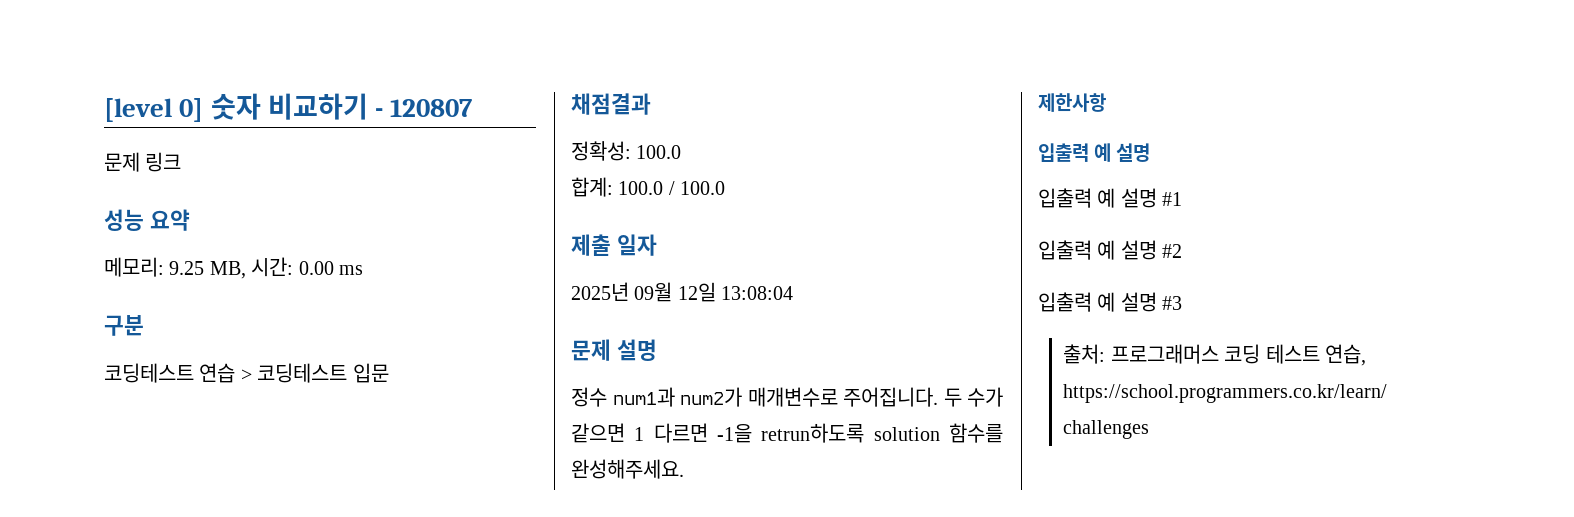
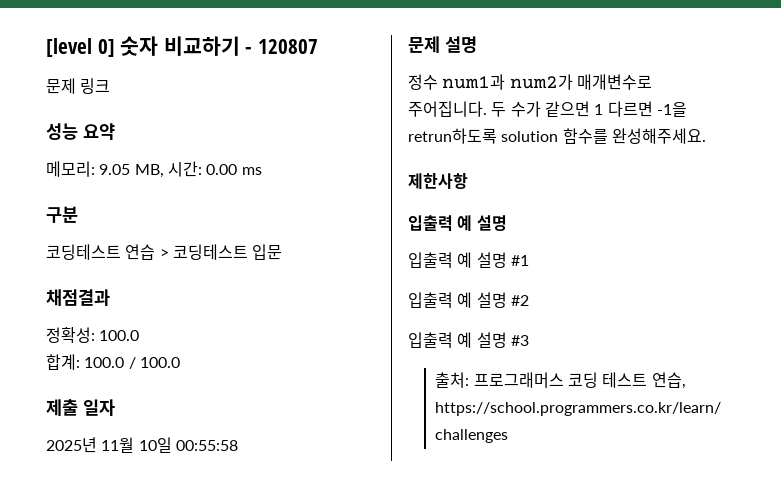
[169,261,205,275] 9.25 -> [99,164,131,175] 9.05
[634,282,794,302] 09월 12일 13:08:04 -> [101,437,238,453] 11월 10일 00:55:58

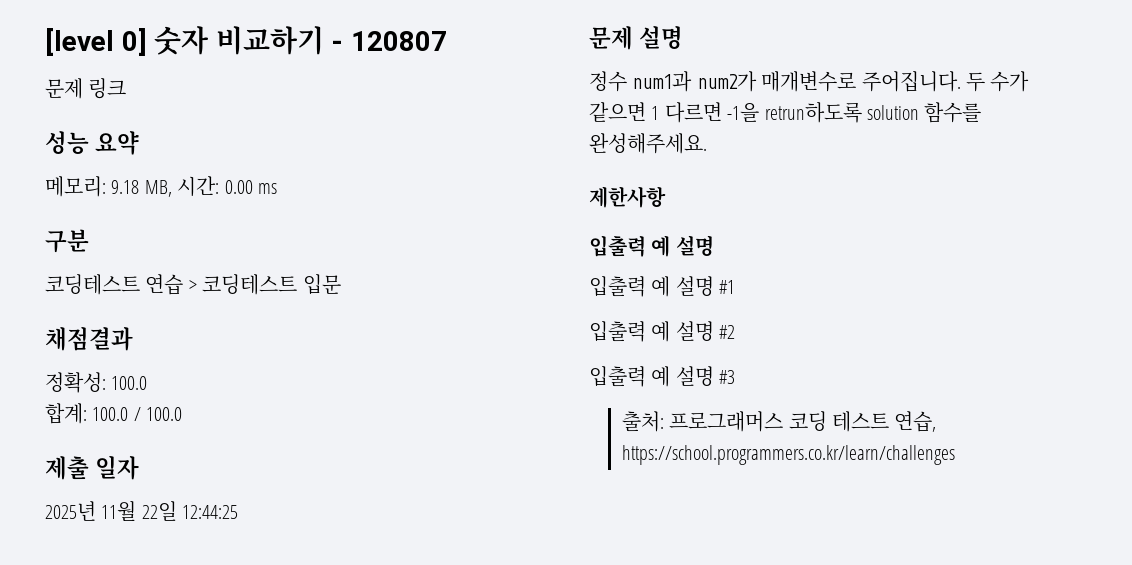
[99,164,131,175] 9.05 -> [111,180,140,194] 9.18
[138,437,238,453] 10일 00:55:58 -> [141,501,239,521] 22일 12:44:25

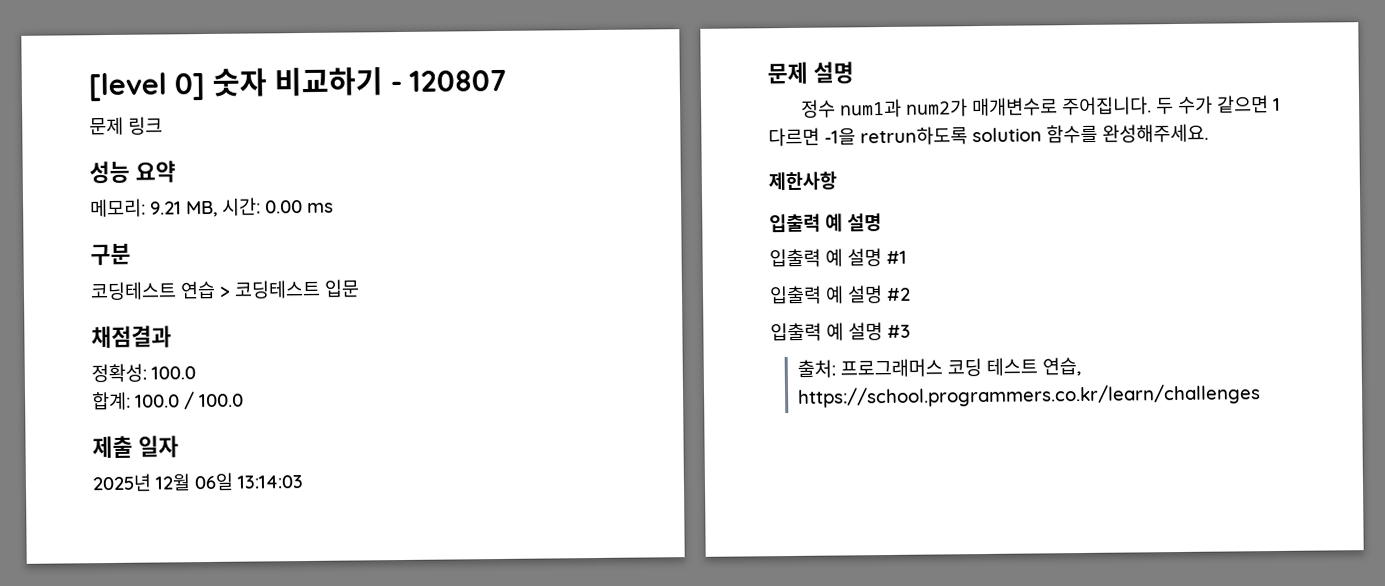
[111,180,140,194] 9.18 -> [150,201,182,215] 9.21
[101,500,239,521] 11월 22일 12:44:25 -> [155,472,303,492] 12월 06일 13:14:03

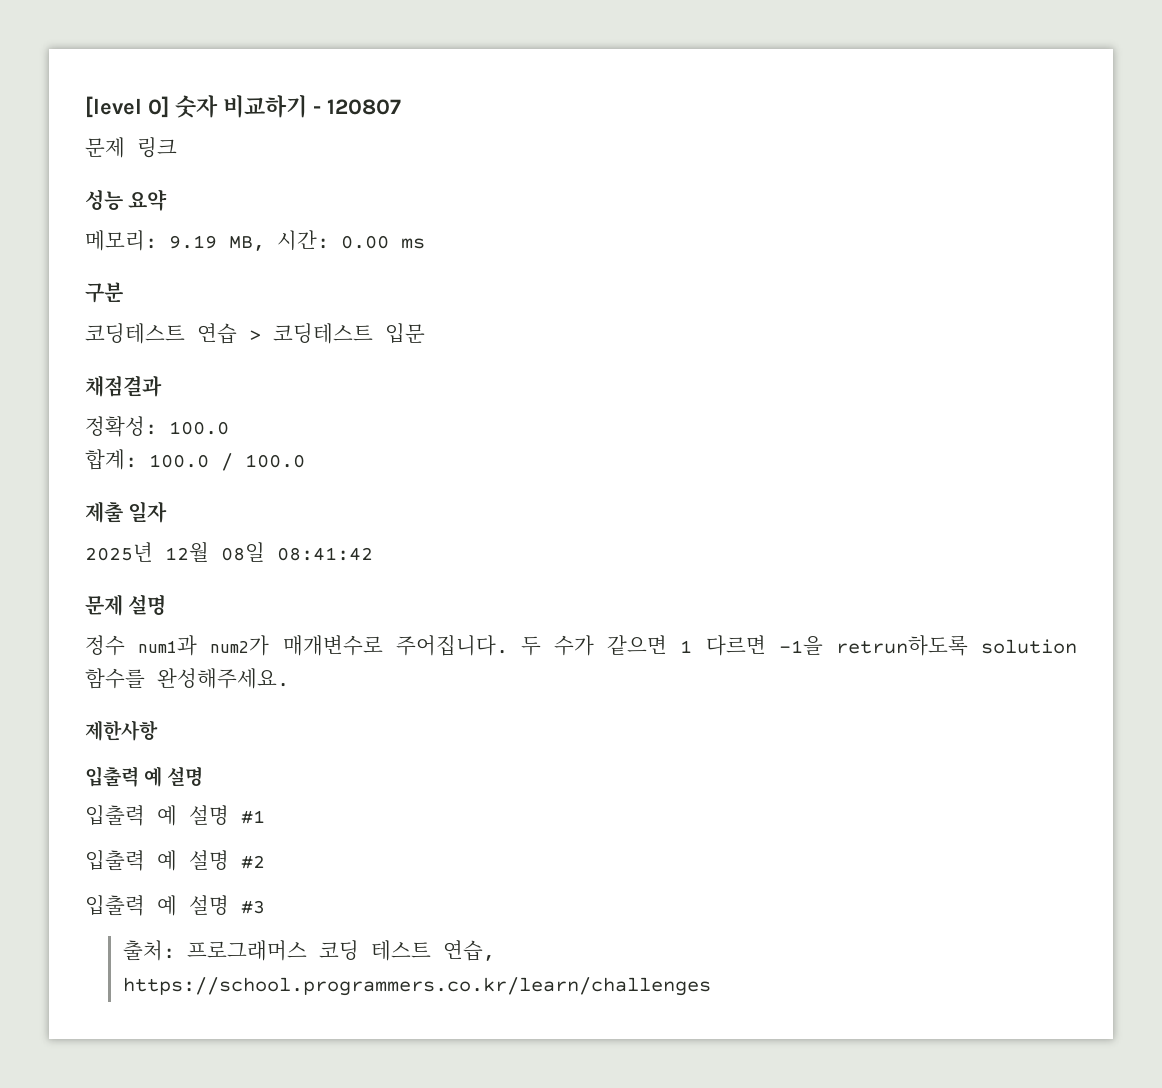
[150,201,182,215] 9.21 -> [169,235,217,249] 9.19
[194,472,303,492] 06일 13:14:03 -> [221,542,373,562] 08일 08:41:42

